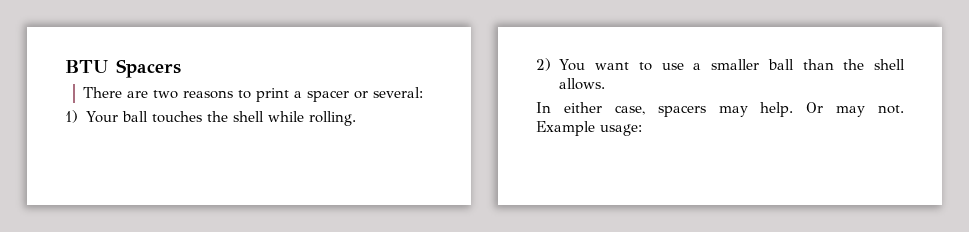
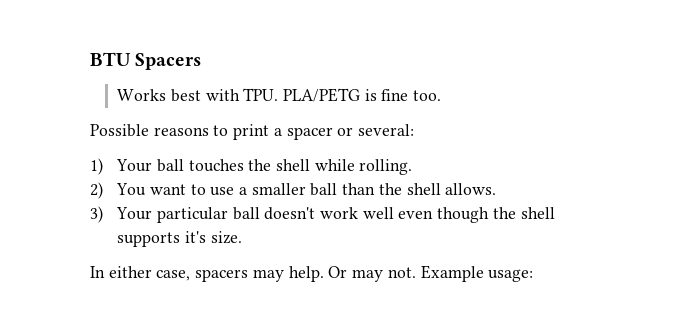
[83,87,179,99] There are two -> [117,88,442,102] [90,124,149,137] Works best with TPU. PLA/PETG is fine too. // Possible
(605, 84) none -> [90,206,555,223] [117,231,242,247] // 3) Your particular ball doesn't work well even though the shell supports it's size.

